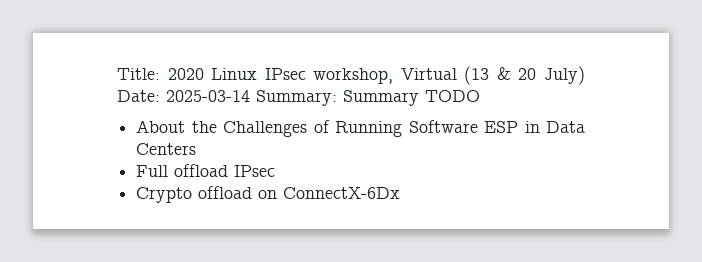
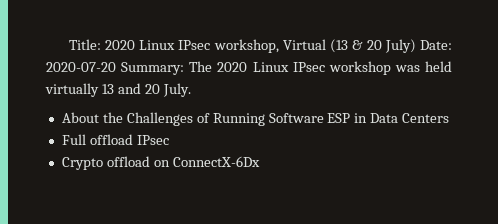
[166,90,480,106] 2025-03-14 Summary: Summary TODO -> [46,61,452,75] [45,83,191,97] 2020-07-20 Summary: The 2020 Linux IPsec workshop was held virtually 13 and 20 July.

